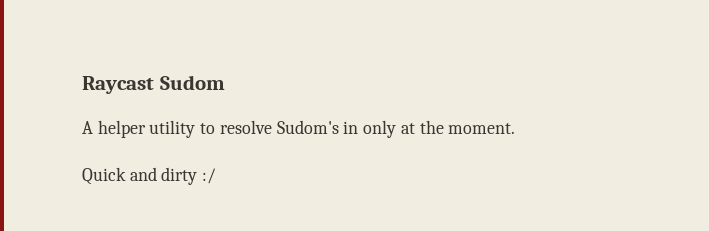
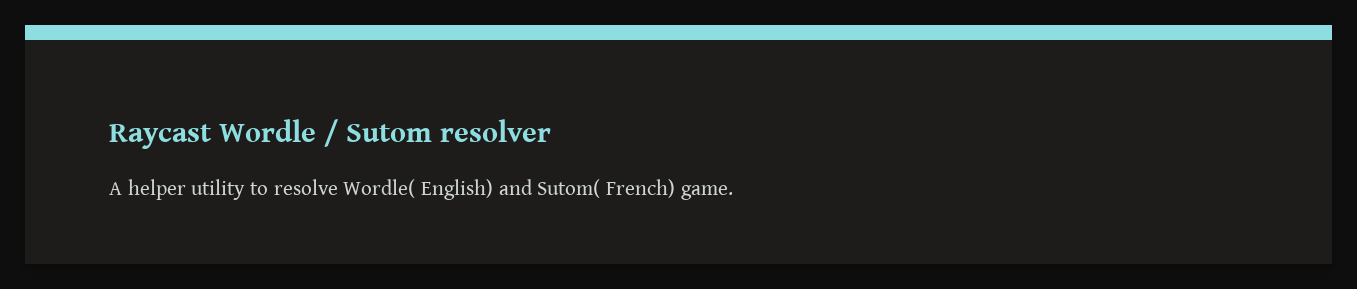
[159,75,225,90] Sudom -> [219,119,551,147] Wordle / Sutom resolver
[276,120,516,138] [82,167,217,185] Sudom's in only at the moment. // Quick and dirty :/ -> [343,179,733,200] Wordle( English) and Sutom( French) game.

